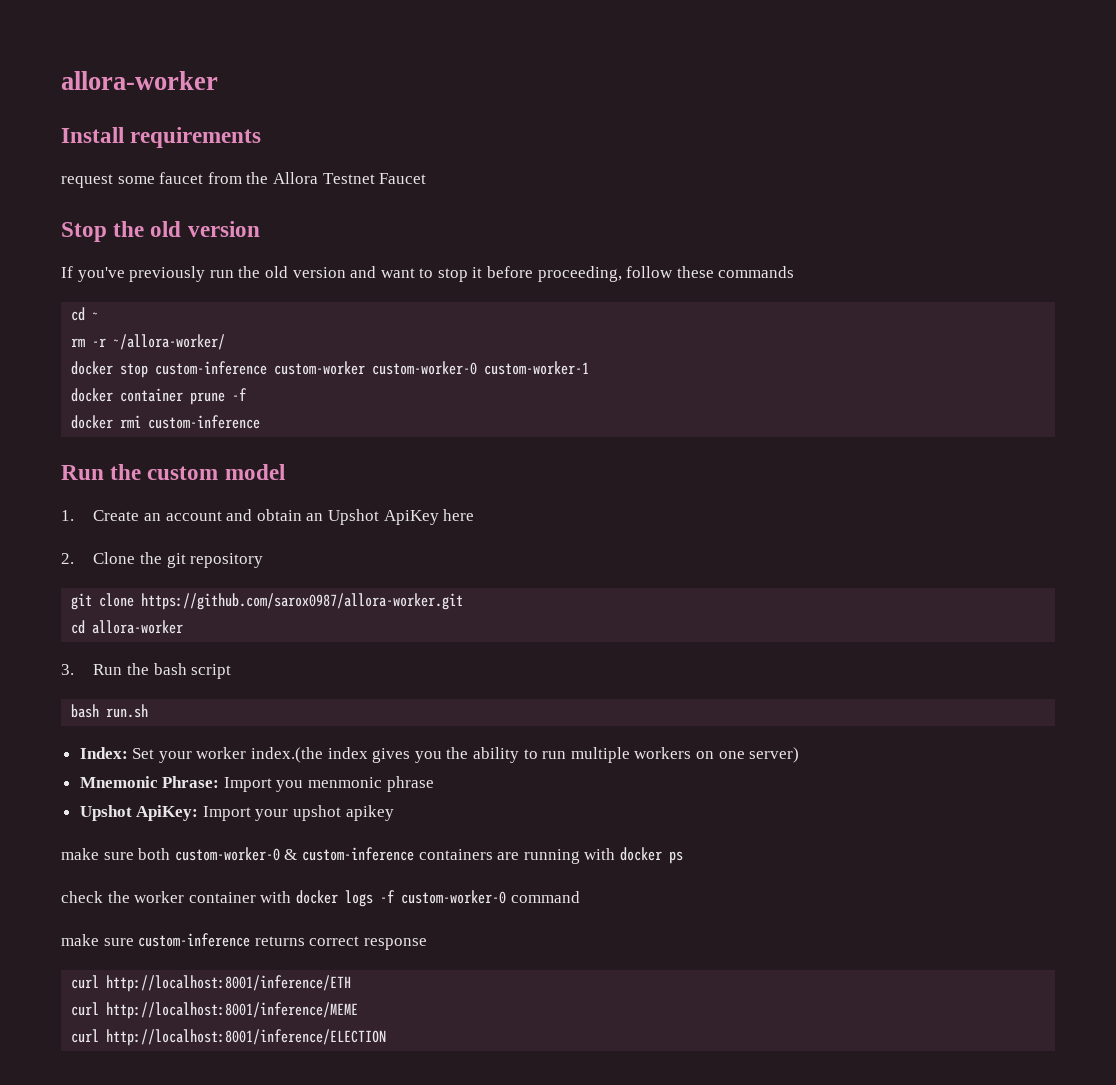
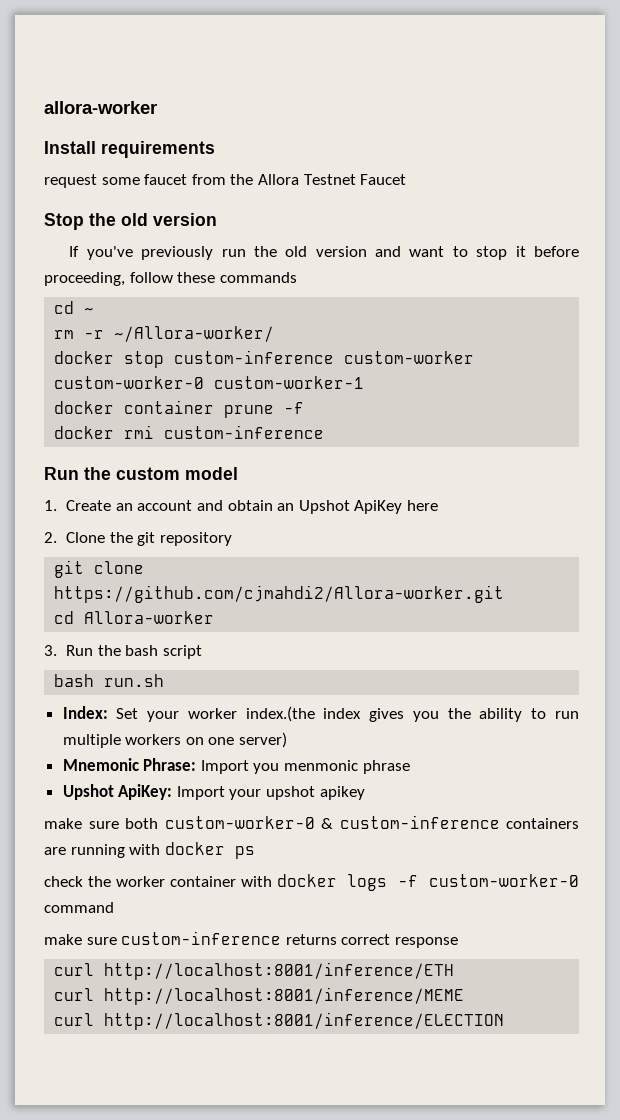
[113,334,226,350] ~/allora-worker/ -> [114,326,275,342] ~/Allora-worker/
[141,593,464,610] [71,620,184,634] https://github.com/sarox0987/allora-worker.git // cd allora-worker -> [54,585,505,603] [54,611,215,624] https://github.com/cjmahdi2/Allora-worker.git // cd Allora-worker

